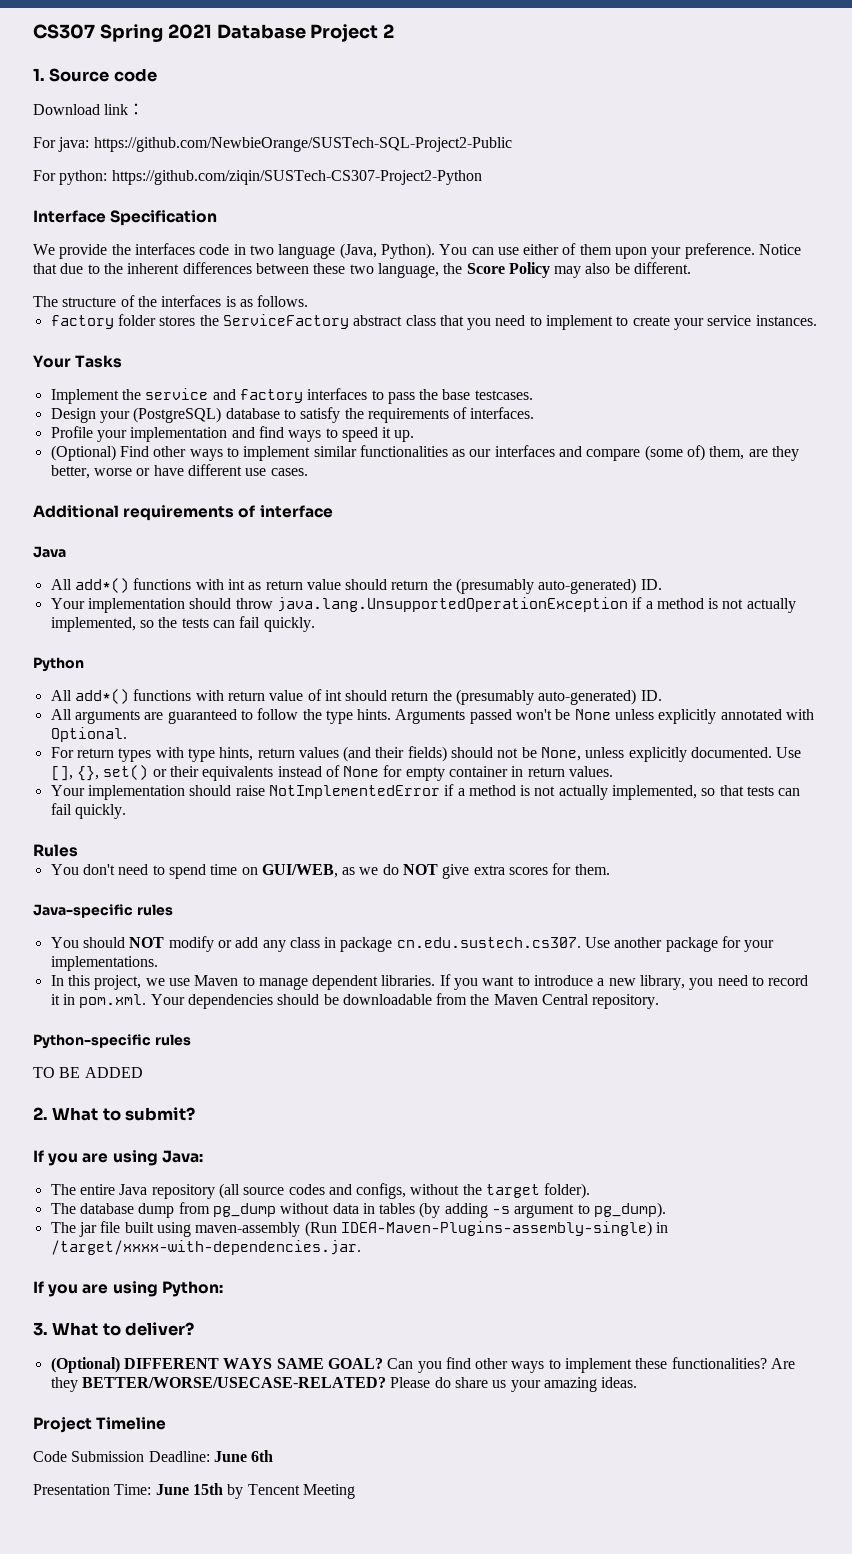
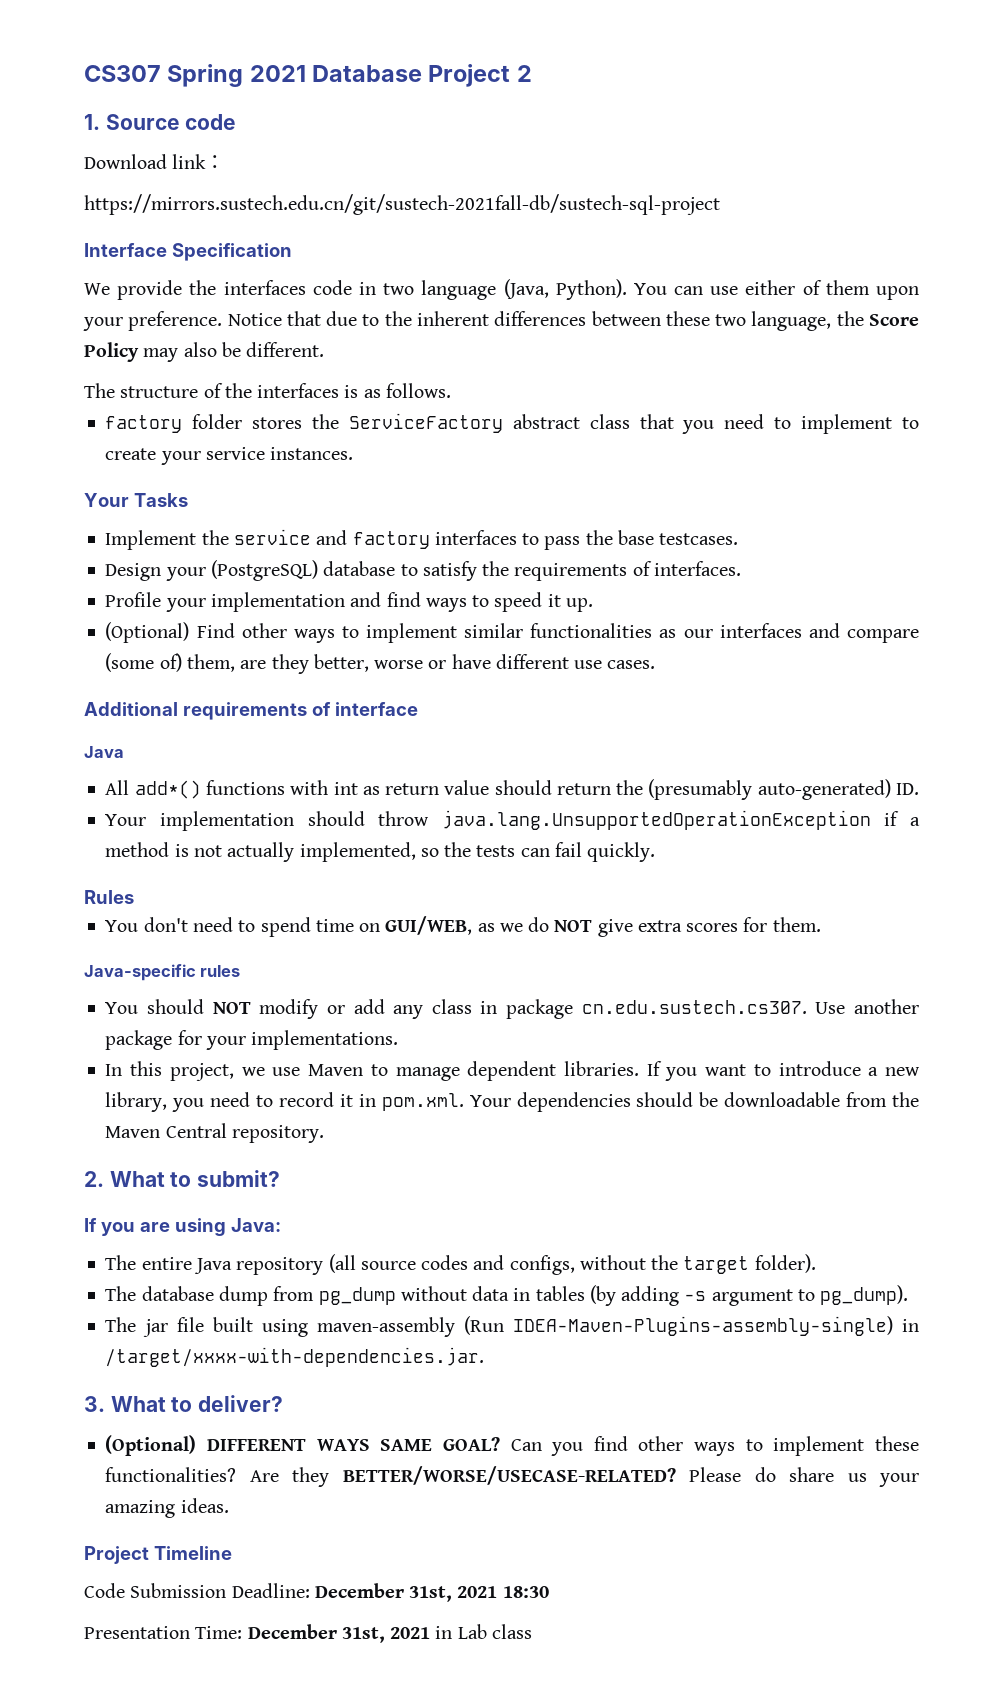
[33,137,512,152] [33,170,482,185] For java: https://github.com/NewbieOrange/SUSTech-SQL-Project2-Public // For python: https://github.com/ziqin/SUSTech-CS307-Project2-Python -> [84,194,720,215] https://mirrors.sustech.edu.cn/git/sustech-2021fall-db/sustech-sql-project
[33,657,84,672] [50,689,662,705] [50,708,815,724] [50,727,127,742] [50,746,802,762] [50,765,614,781] [50,784,801,800] [50,803,126,819] // Python // All add*() functions with return value of int should return the (presumably auto-generated) ID. // All arguments are guaranteed to follow the type hints. Arguments passed won't be None unless explicitly annotated with Optional. // For return types with type hints, return values (and their fields) should not be None, unless explicitly documented. Use [], {}, set() or their equivalents instead of None for empty container in return values. // Your implementation should raise NotImplementedError if a method is not actually implemented, so that tests can fail quickly. -> (656, 852) none
[33,1034,191,1049] [33,1067,143,1078] // Python-specific rules // TO BE ADDED -> (324, 1134) none
[33,1281,223,1297] // If you are using Python: -> (485, 1357) none
[213,1450,274,1462] [33,1483,355,1499] June 6th // Presentation Time: June 15th by Tencent Meeting -> [314,1583,549,1602] [84,1624,532,1643] December 31st, 2021 18:30 // Presentation Time: December 31st, 2021 in Lab class

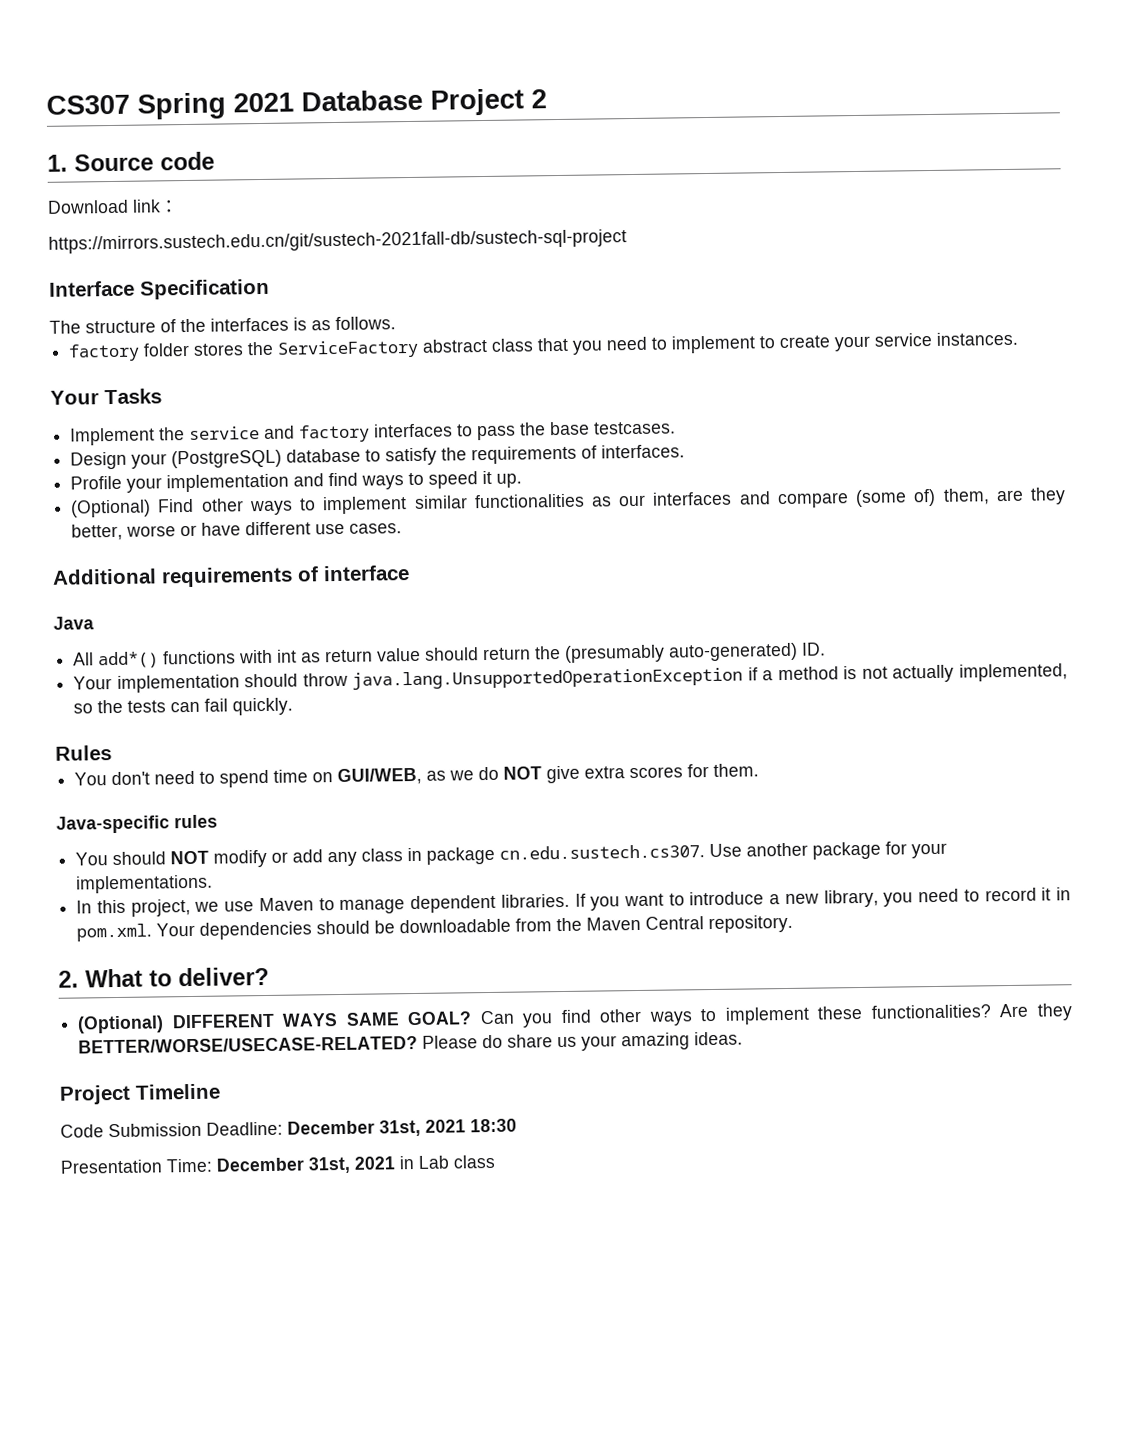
[84,279,919,300] [83,311,920,331] [84,342,325,362] // We provide the interfaces code in two language (Java, Python). You can use either of them upon your preference. Notice that due to the inherent differences between these two language, the Score Policy may also be different. -> (270, 289) none
[197,1170,281,1187] [84,1218,281,1236] [105,1254,816,1275] [105,1285,909,1306] [105,1316,919,1337] [105,1347,485,1367] [84,1396,193,1412] submit? // If you are using Java: // The entire Java repository (all source codes and configs, without the target folder). // The database dump from pg_dump without data in tables (by adding -s argument to pg_dump). // The jar file built using maven-assembly (Run IDEA-Maven-Plugins-assembly-single) in /target/xxxx-with-dependencies.jar. // 3. What to -> (172, 978) none

